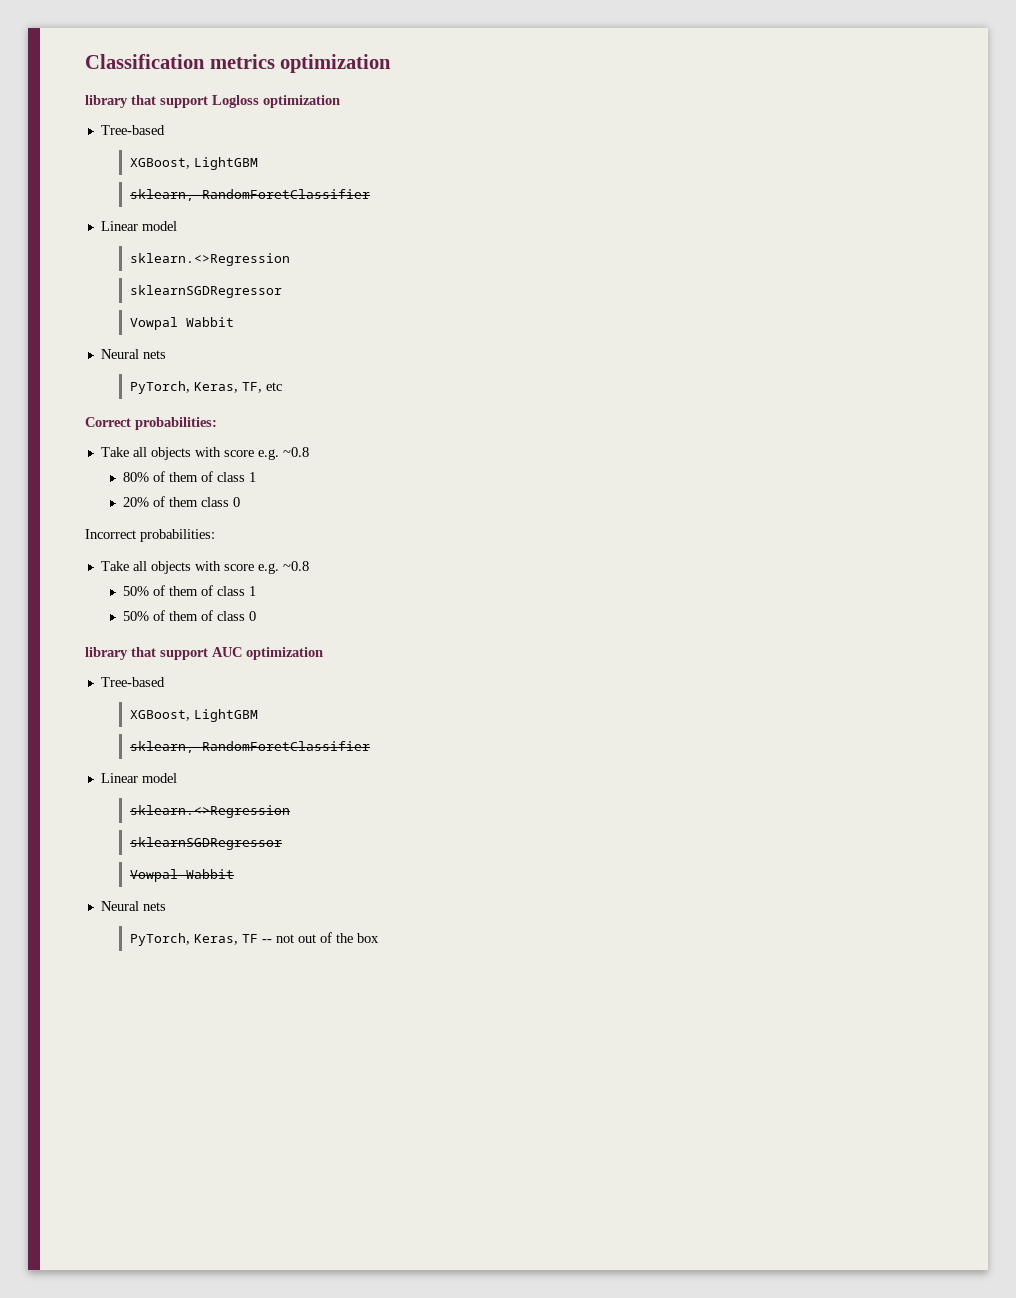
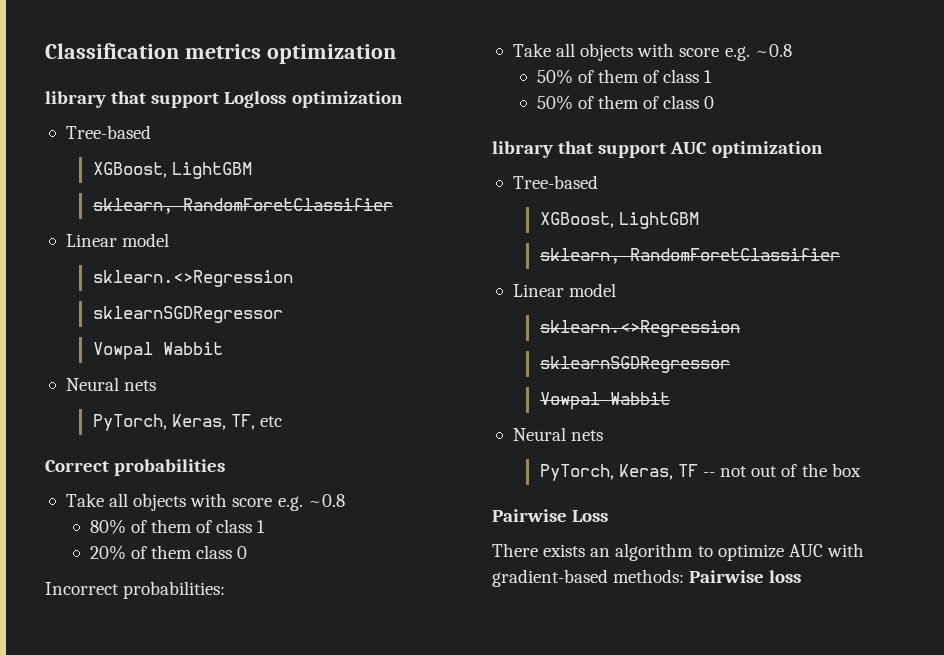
[135,417,217,430] probabilities: -> [114,459,226,476] probabilities
(379, 938) none -> [492,509,609,522] [492,543,864,561] [492,569,802,587] // Pairwise Loss // There exists an algorithm to optimize AUC with gradient-based methods: Pairwise loss

